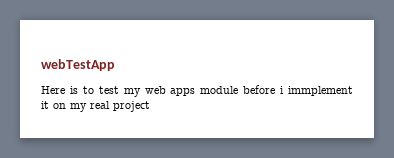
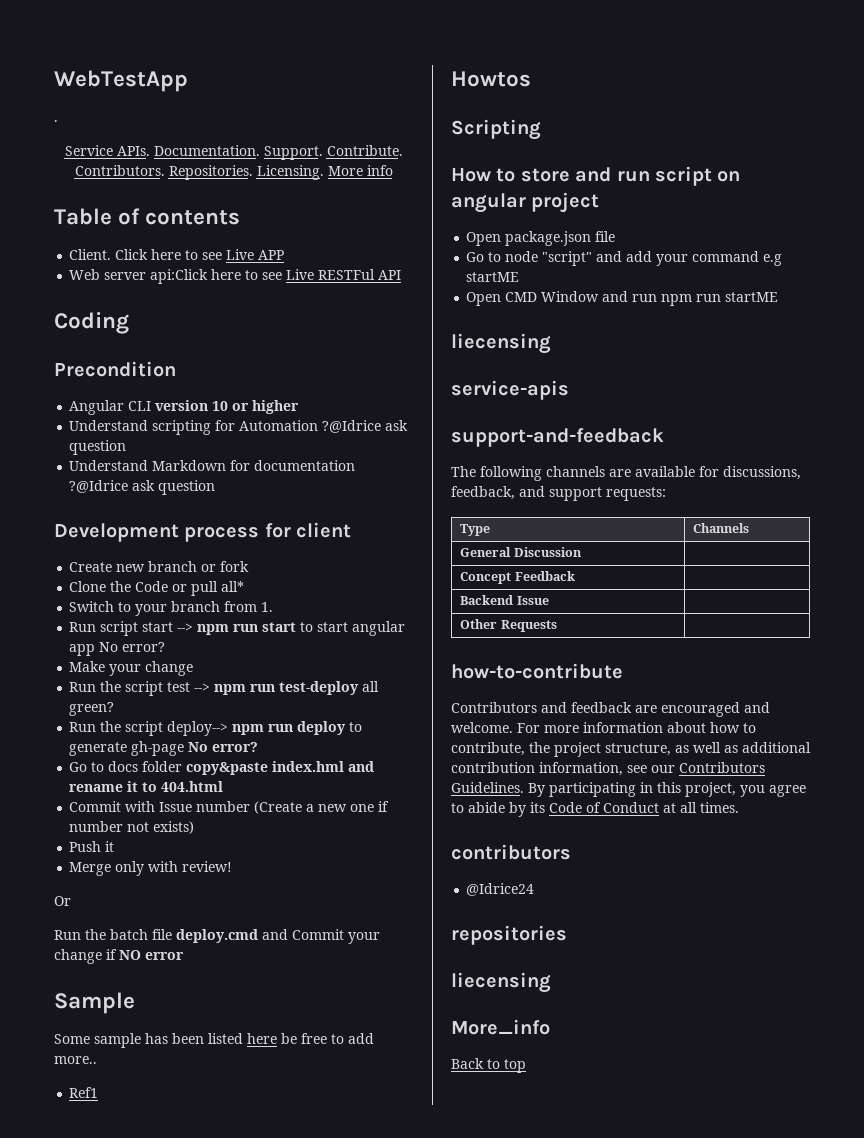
[41,59,115,71] [41,85,353,97] [41,101,150,112] webTestApp // Here is to test my web apps module before i immplement it on my real project -> [54,70,188,92] [54,120,58,122] [64,145,403,160] [74,165,393,180] [54,208,241,225] [69,249,285,260] [69,269,402,284] [54,312,129,334] [54,361,176,377] [69,400,300,415] [69,420,409,435] [69,440,127,455] [69,460,356,471] [69,480,216,495] [54,522,352,542] [69,561,250,572] [69,581,245,596] [69,601,274,616] [69,621,406,636] [69,642,166,656] [69,661,194,676] [69,681,380,696] [69,702,115,716] [69,721,363,736] [69,741,259,756] [69,761,375,775] [69,781,224,792] [69,801,390,814] [69,821,195,834] [69,841,115,852] [69,861,233,876] [54,896,71,906] [54,929,380,944] [54,949,184,964] [54,992,135,1014] [54,1033,374,1048] [54,1056,97,1064] [69,1087,99,1098] [451,71,531,87] [451,119,541,140] [451,166,741,186] [451,192,600,213] [466,231,616,246] [466,251,783,266] [466,272,520,282] [466,291,779,306] [451,333,551,354] [451,380,569,400] [451,428,664,447] [451,466,801,481] [451,486,666,501] [460,524,491,536] [693,523,750,533] [460,547,582,557] [460,571,575,584] [460,595,549,605] [460,619,557,632] [451,663,623,679] [451,702,770,717] [451,722,756,733] [451,742,811,757] [451,762,765,776] [451,782,806,797] [451,802,739,817] [451,844,571,860] [466,883,535,896] [451,925,567,945] [451,972,551,993] [451,1019,550,1035] [451,1058,526,1073] WebTestApp // . // Service APIs. Documentation. Support. Contribute. Contributors. Repositories. Licensing. More info // Table of contents // Client. Click here to see Live APP // Web server api:Click here to see Live RESTFul API // Coding // Precondition // Angular CLI version 10 or higher // Understand scripting for Automation ?@Idrice ask question // Understand Markdown for documentation ?@Idrice ask question // Development process for client // Create new branch or fork // Clone the Code or pull all* // Switch to your branch from 1. // Run script start --> npm run start to start angular app No error? // Make your change // Run the script test --> npm run test-deploy all green? // Run the script deploy--> npm run deploy to generate gh-page No error? // Go to docs folder copy&paste index.hml and rename it to 404.html // Commit with Issue number (Create a new one if number not exists) // Push it // Merge only with review! // Or // Run the batch file deploy.cmd and Commit your change if NO error // Sample // Some sample has been listed here be free to add more.. // Ref1 // Howtos // Scripting // How to store and run script on angular project // Open package.json file // Go to node "script" and add your command e.g startME // Open CMD Window and run npm run startME // liecensing // service-apis // support-and-feedback // The following channels are available for discussions, feedback, and support requests: // Type | Channels // General Discussion | // Concept Feedback | // Backend Issue | // Other Requests | // how-to-contribute // Contributors and feedback are encouraged and welcome. For more information about how to contribute, the project structure, as well as additional contribution information, see our Contributors Guidelines. By participating in this project, you agree to abide by its Code of Conduct at all times. // contributors // @Idrice24 // repositories // liecensing // More_info // Back to top

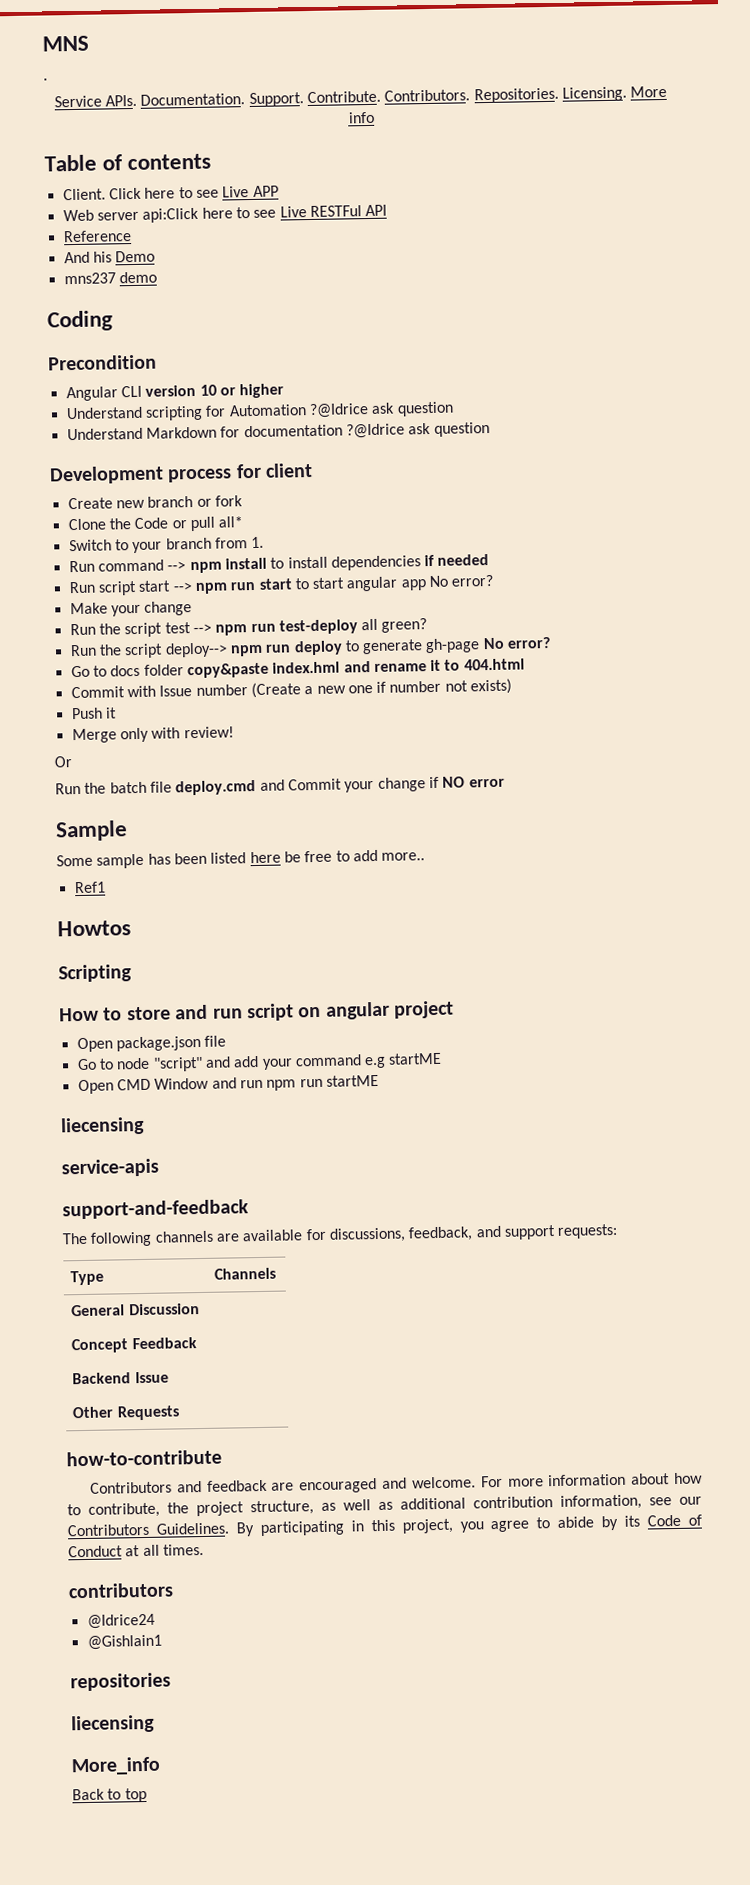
[54,70,188,92] WebTestApp -> [42,35,89,52] MNS
(402, 275) none -> [62,230,132,243] [63,250,156,264] [63,271,157,285] // Reference // And his Demo // mns237 demo
(274, 607) none -> [68,554,490,574] // Run command --> npm install to install dependencies if needed
(535, 889) none -> [86,1634,162,1650] // @Gishlain1

